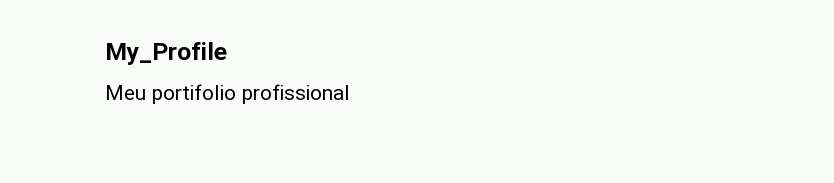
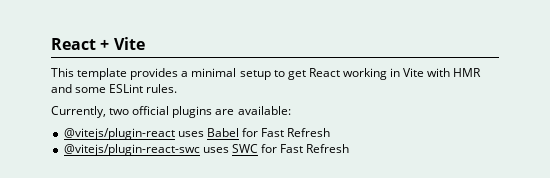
[105,42,227,65] [105,84,350,104] My_Profile // Meu portifolio profissional -> [51,37,145,50] [51,68,482,80] [51,84,178,93] [51,106,291,118] [63,128,331,140] [63,144,350,156] React + Vite // This template provides a minimal setup to get React working in Vite with HMR and some ESLint rules. // Currently, two official plugins are available: // @vitejs/plugin-react uses Babel for Fast Refresh // @vitejs/plugin-react-swc uses SWC for Fast Refresh

